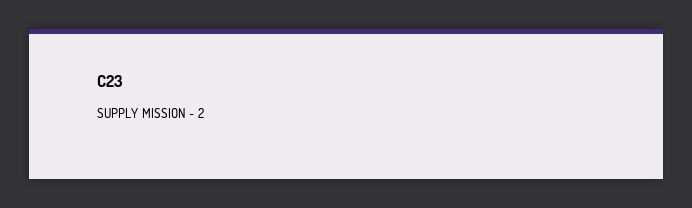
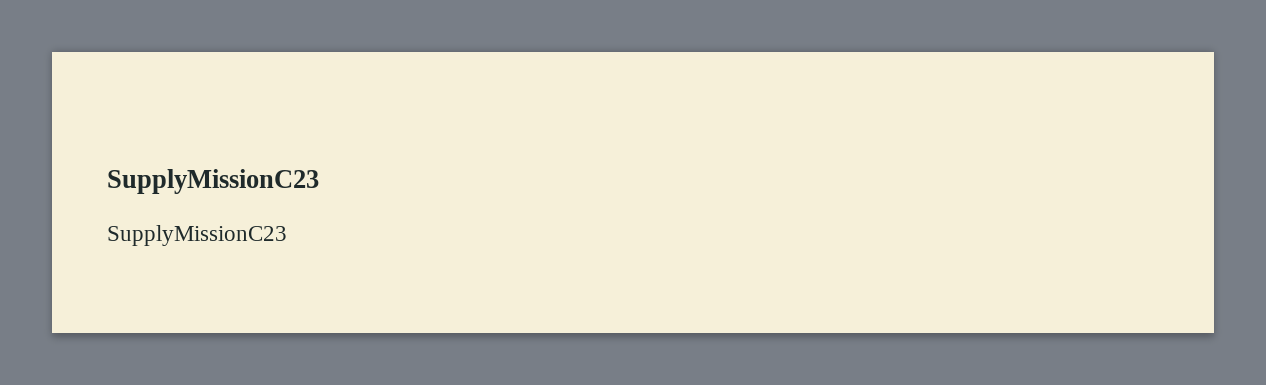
[97,75,123,87] [97,108,204,118] C23 // SUPPLY MISSION - 2 -> [107,169,319,194] [107,225,287,246] SupplyMissionC23 // SupplyMissionC23

